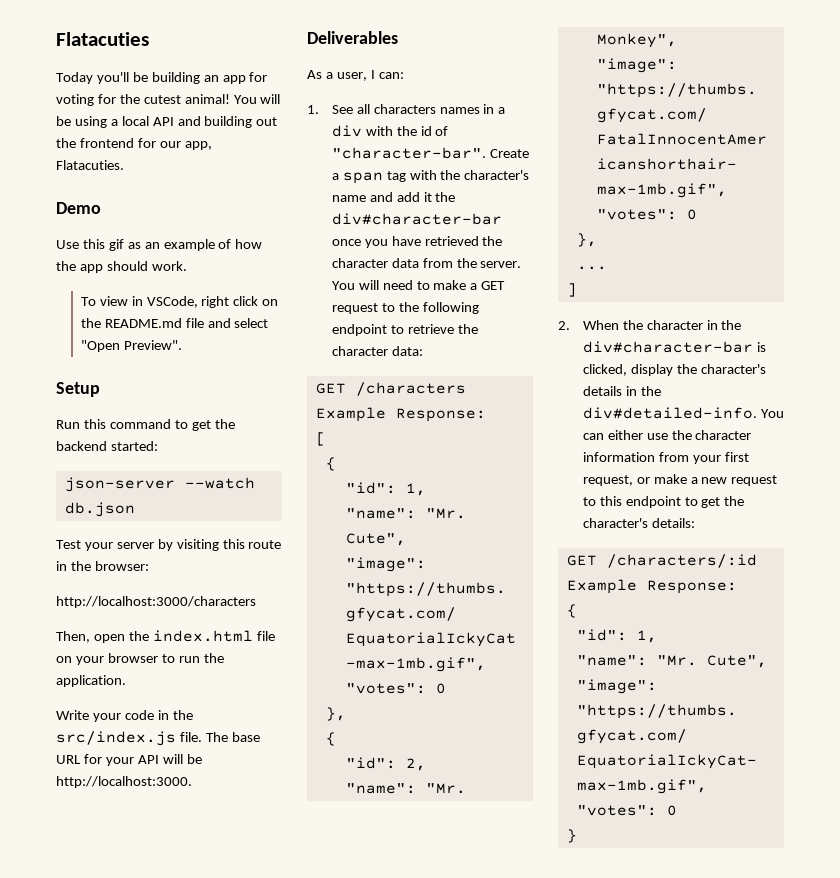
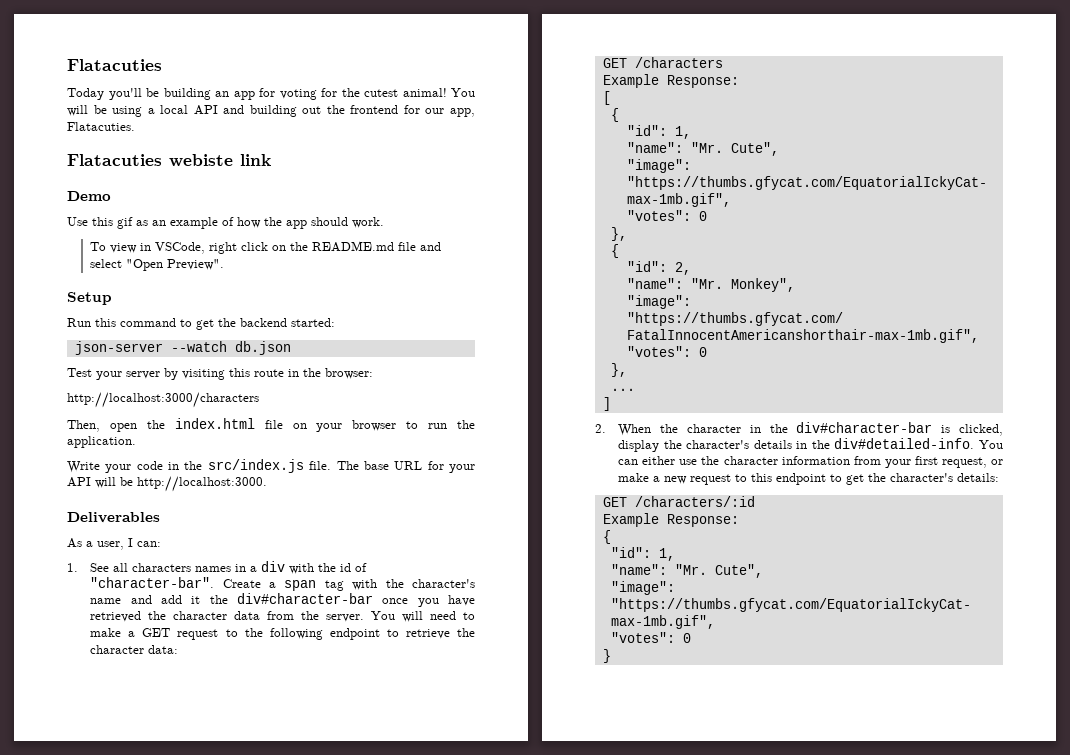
(124, 165) none -> [67,154,271,167] // Flatacuties webiste link

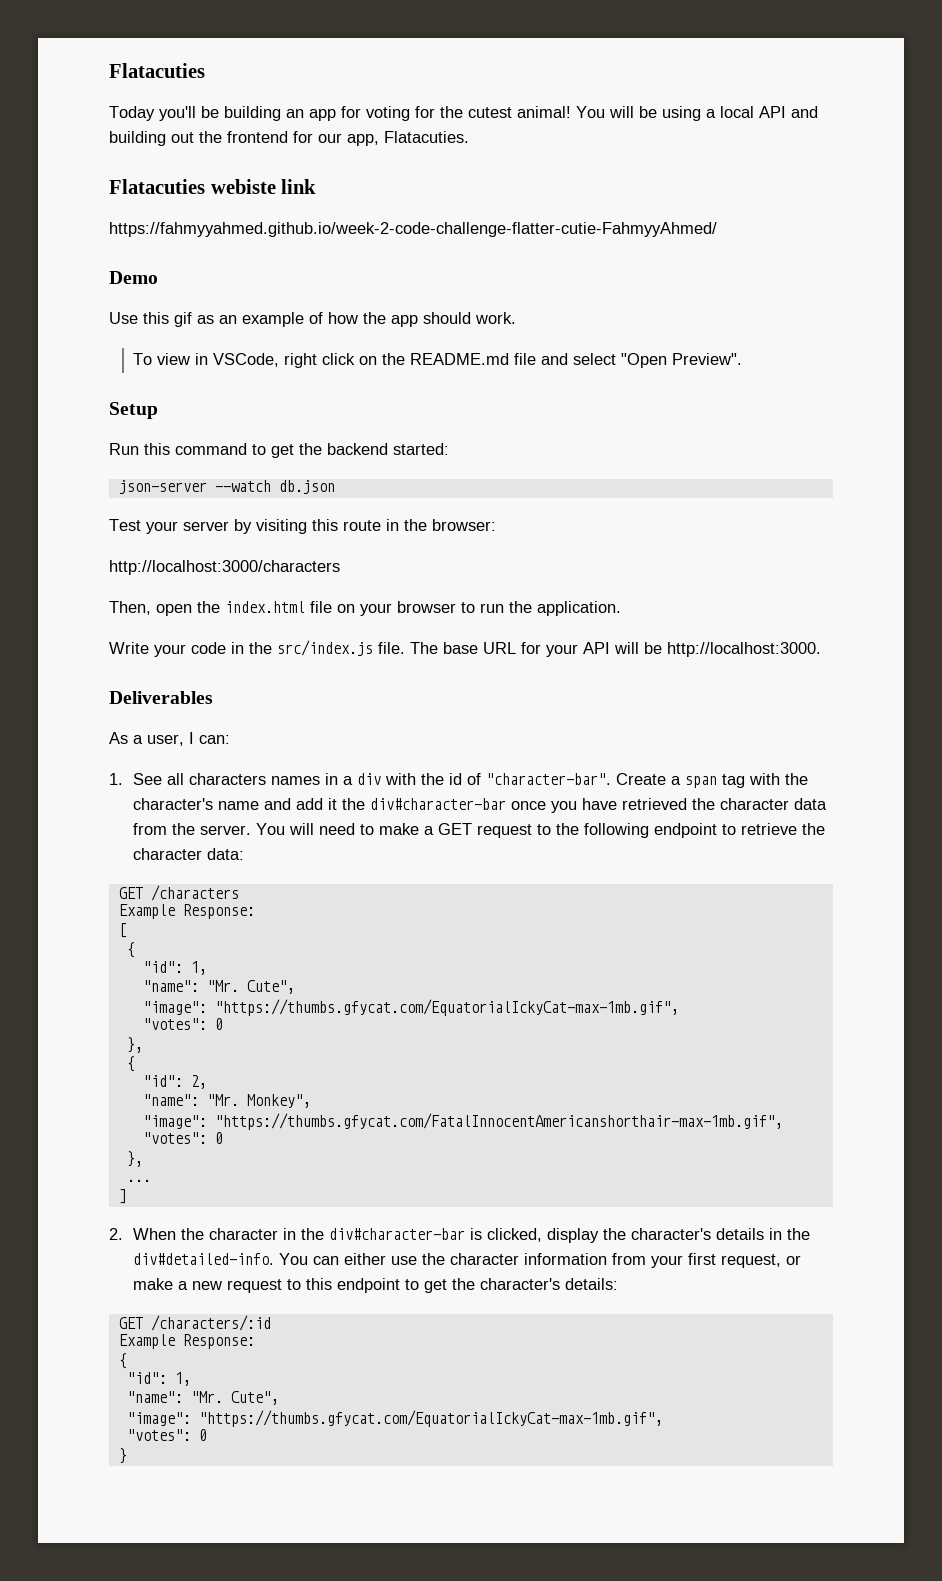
(271, 160) none -> [109,222,717,237] // https://fahmyyahmed.github.io/week-2-code-challenge-flatter-cutie-FahmyyAhmed/

